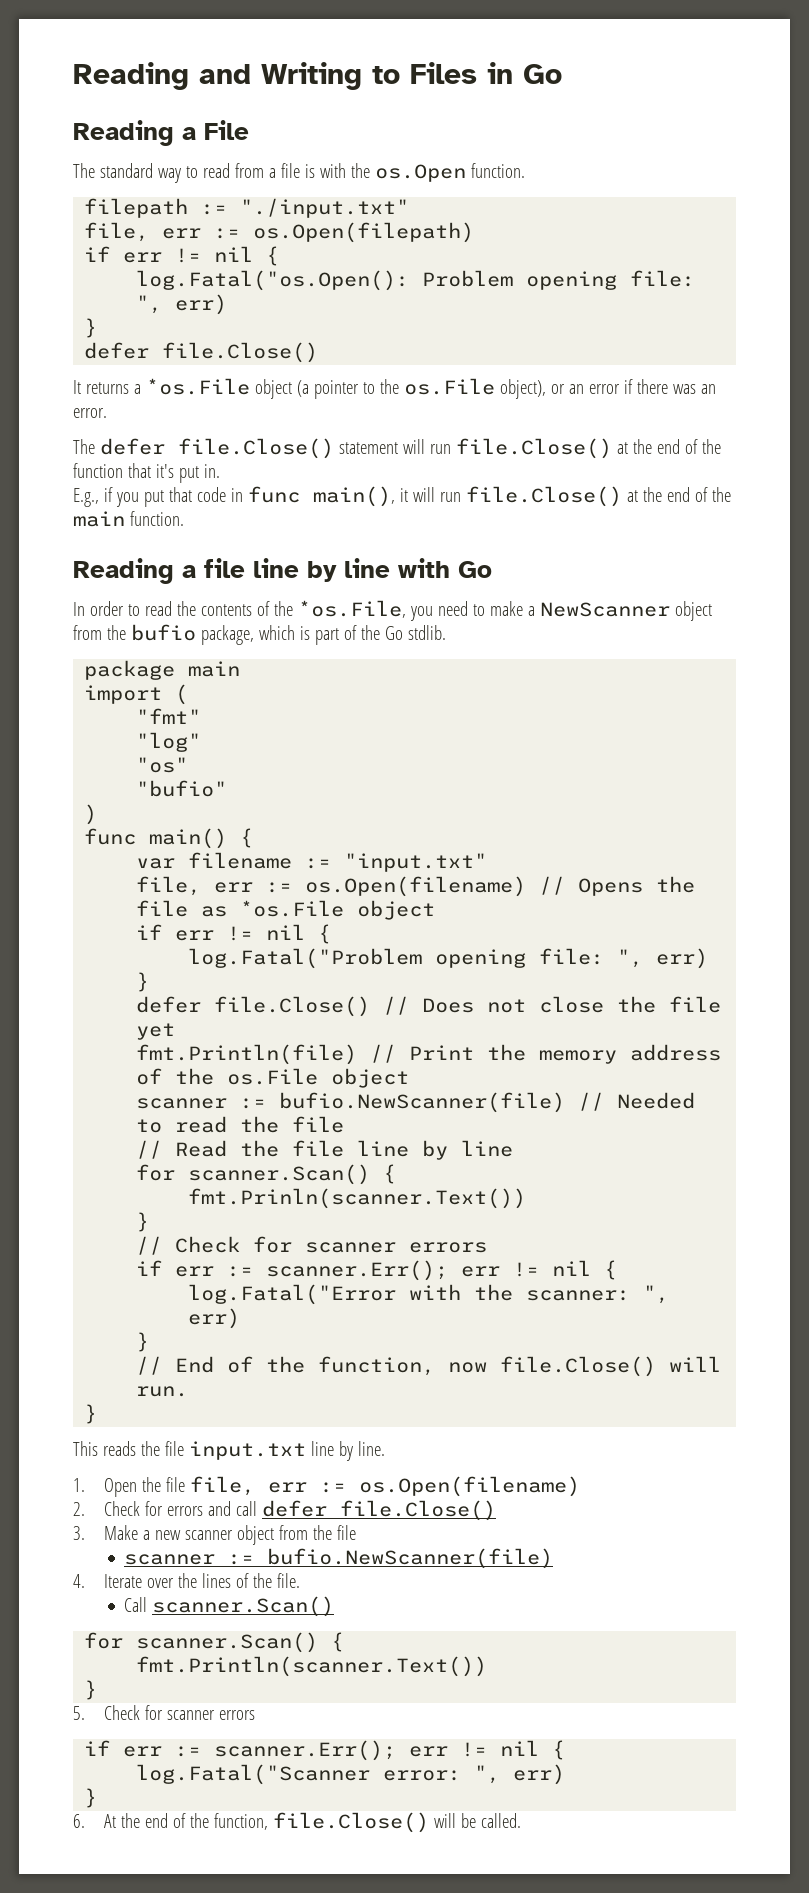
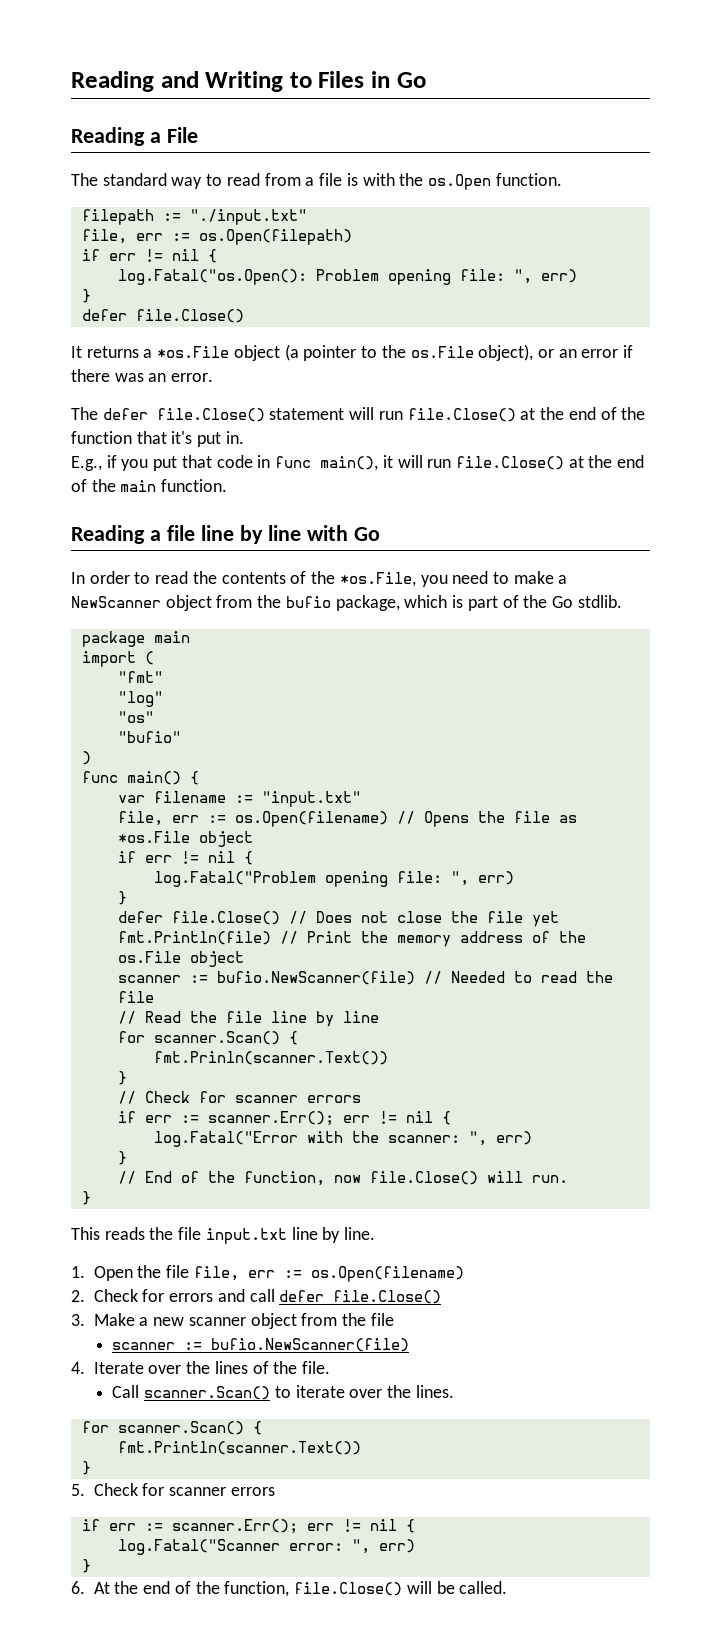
(335, 1606) none -> [274,1385,454,1398] to iterate over the lines.

